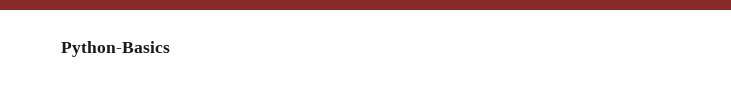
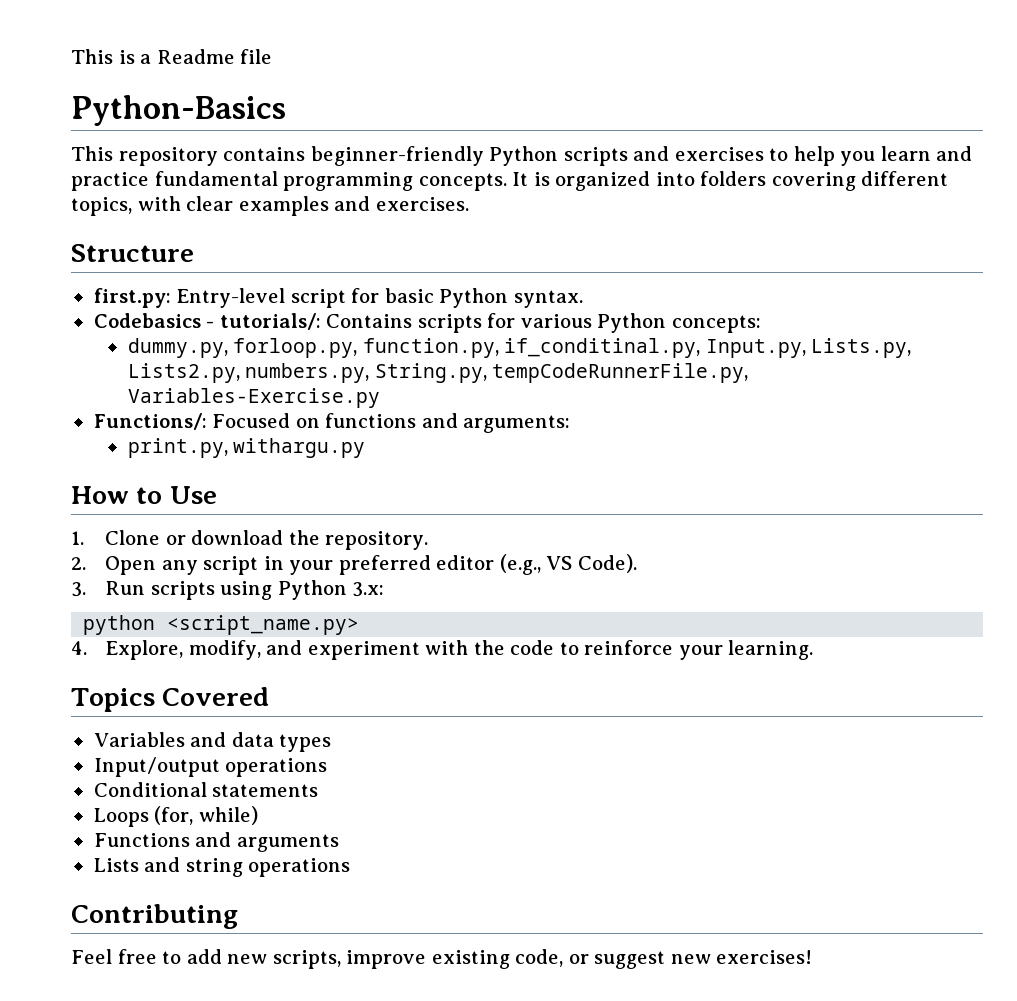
[61,41,170,57] Python-Basics -> [71,49,273,64] [71,95,286,126] [71,146,973,166] [71,171,949,191] [71,196,469,216] [71,244,194,262] [93,288,583,308] [93,313,761,333] [127,338,912,358] [127,363,749,383] [127,388,380,408] [93,413,571,433] [127,438,366,458] [71,486,217,504] [71,530,429,550] [71,554,637,575] [71,580,385,600] [83,615,360,635] [71,640,814,660] [71,687,270,712] [93,732,332,752] [93,757,328,777] [93,782,319,797] [93,806,258,827] [93,832,339,852] [93,857,351,877] [71,904,238,929] [71,949,813,969] This is a Readme file // Python-Basics // This repository contains beginner-friendly Python scripts and exercises to help you learn and practice fundamental programming concepts. It is organized into folders covering different topics, with clear examples and exercises. // Structure // first.py: Entry-level script for basic Python syntax. // Codebasics - tutorials/: Contains scripts for various Python concepts: // dummy.py, forloop.py, function.py, if_conditinal.py, Input.py, Lists.py, Lists2.py, numbers.py, String.py, tempCodeRunnerFile.py, Variables-Exercise.py // Functions/: Focused on functions and arguments: // print.py, withargu.py // How to Use // 1. Clone or download the repository. // 2. Open any script in your preferred editor (e.g., VS Code). // 3. Run scripts using Python 3.x: // python <script_name.py> // 4. Explore, modify, and experiment with the code to reinforce your learning. // Topics Covered // Variables and data types // Input/output operations // Conditional statements // Loops (for, while) // Functions and arguments // Lists and string operations // Contributing // Feel free to add new scripts, improve existing code, or suggest new exercises!

